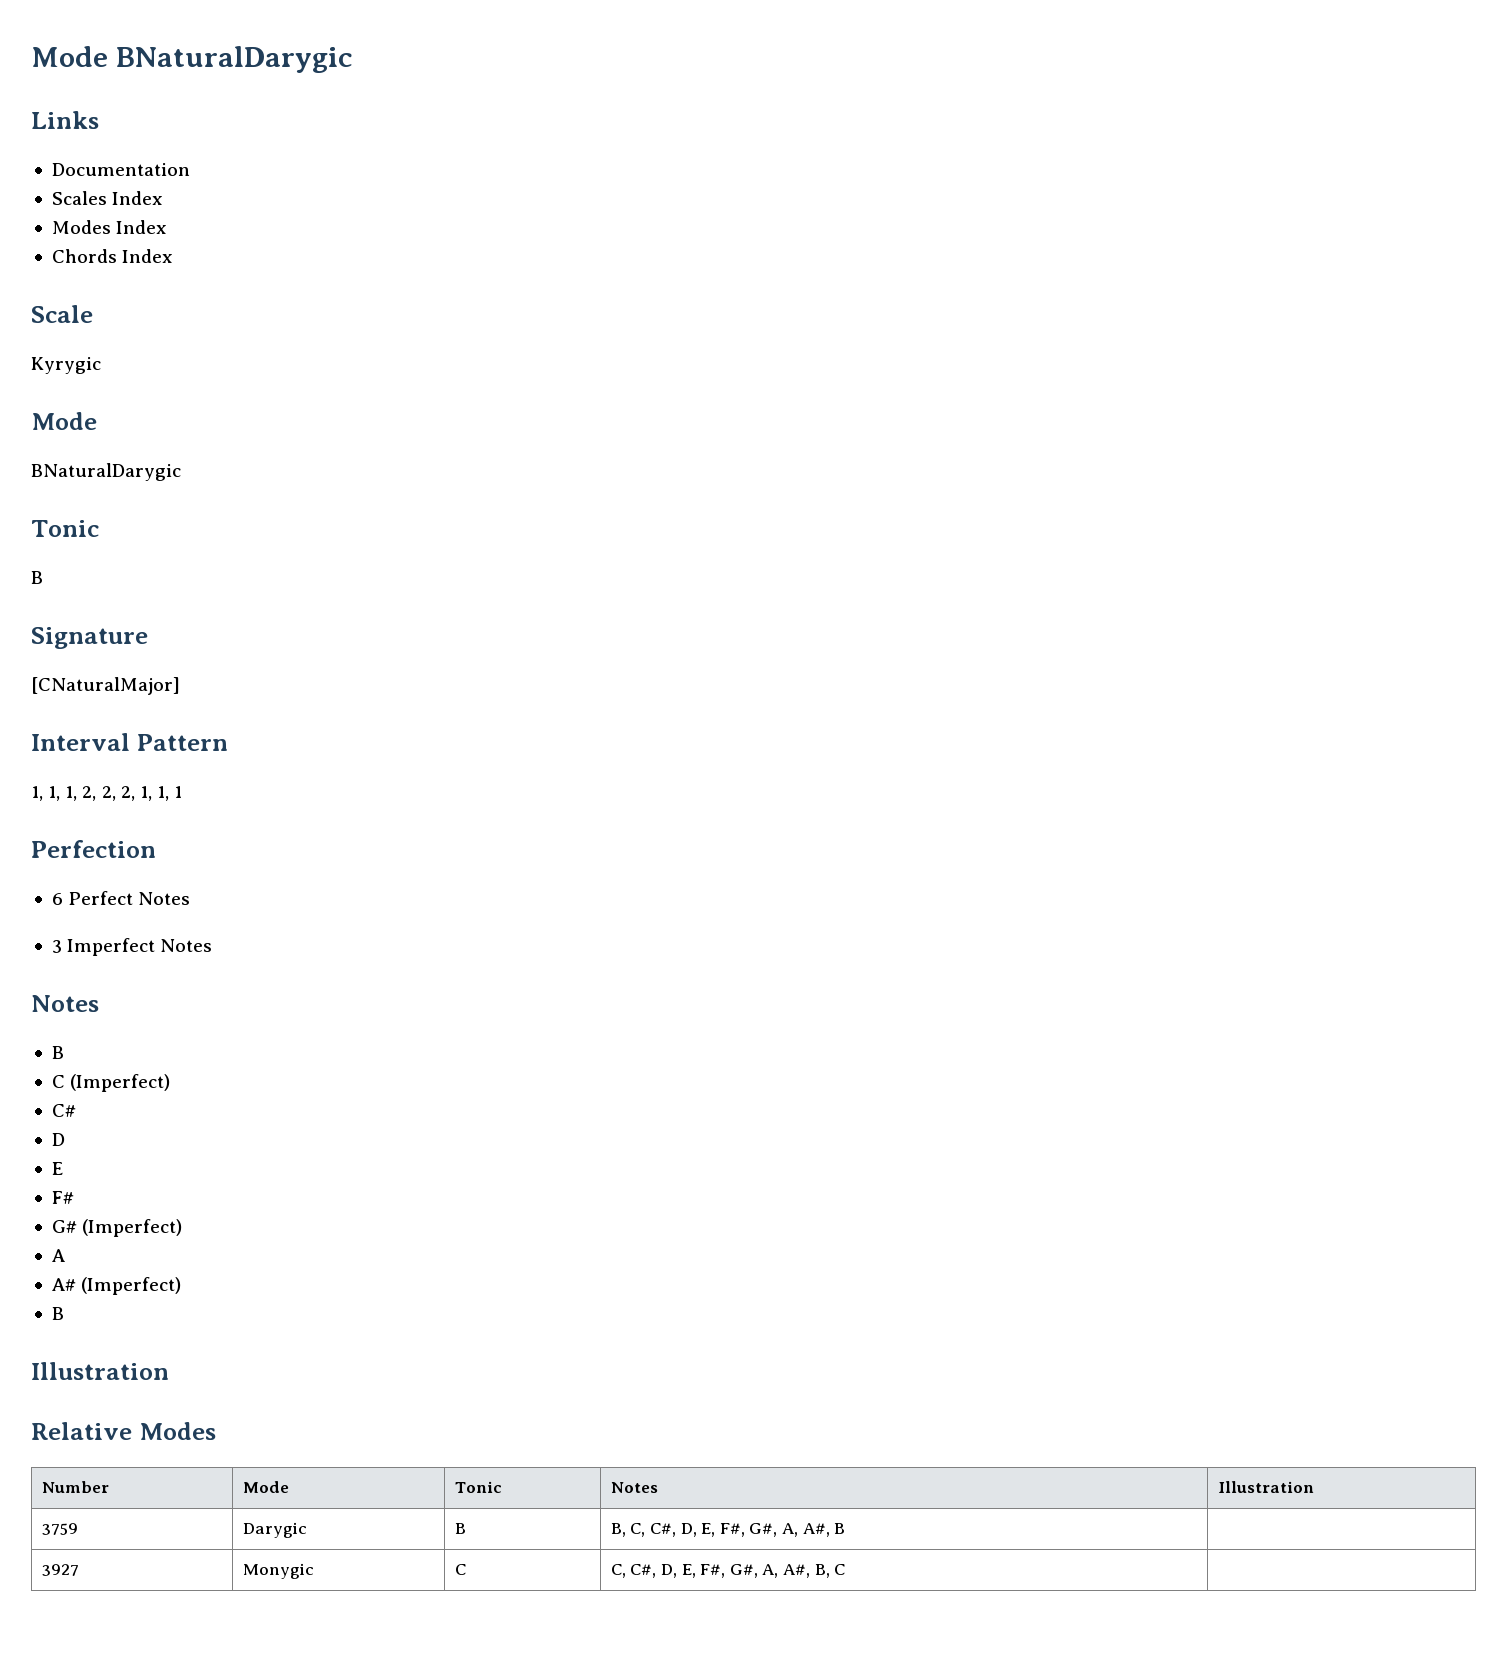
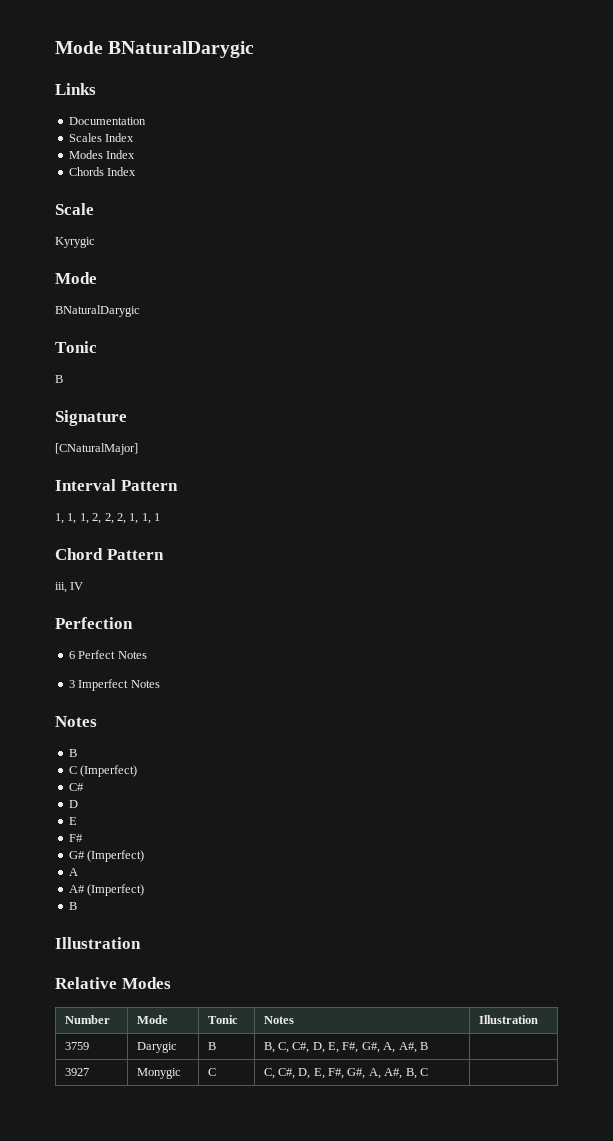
(183, 792) none -> [55,548,164,560] [55,582,84,593] // Chord Pattern // iii, IV

